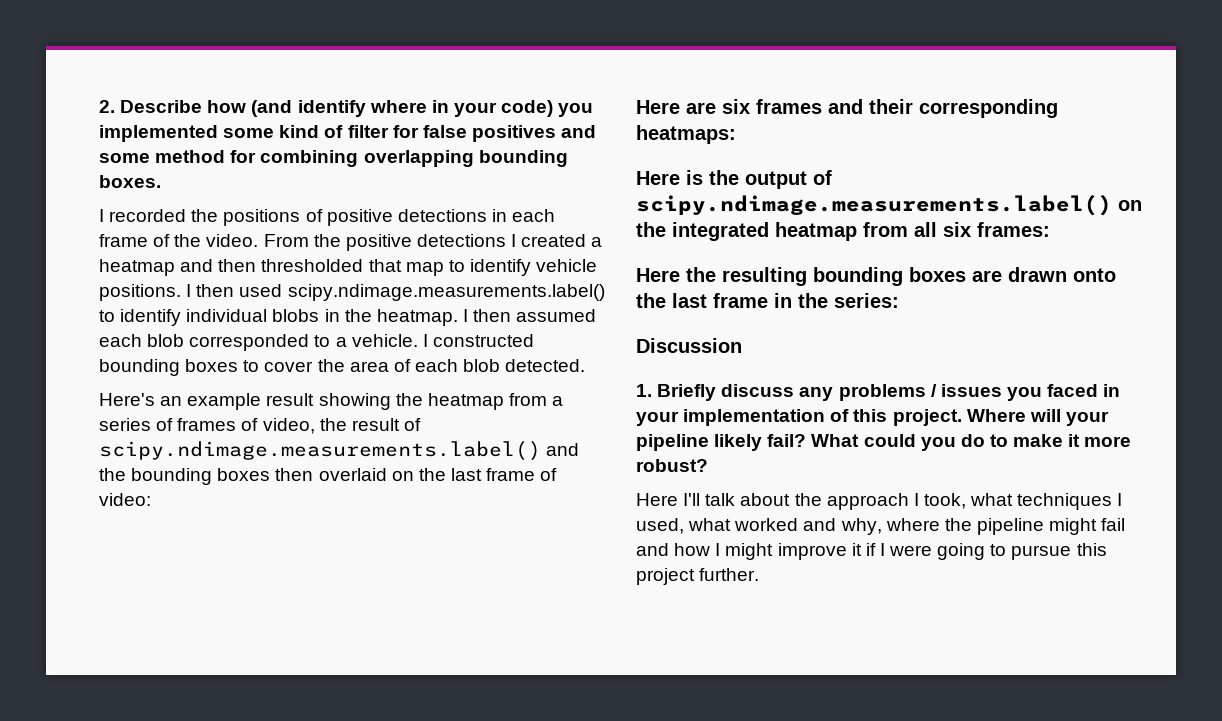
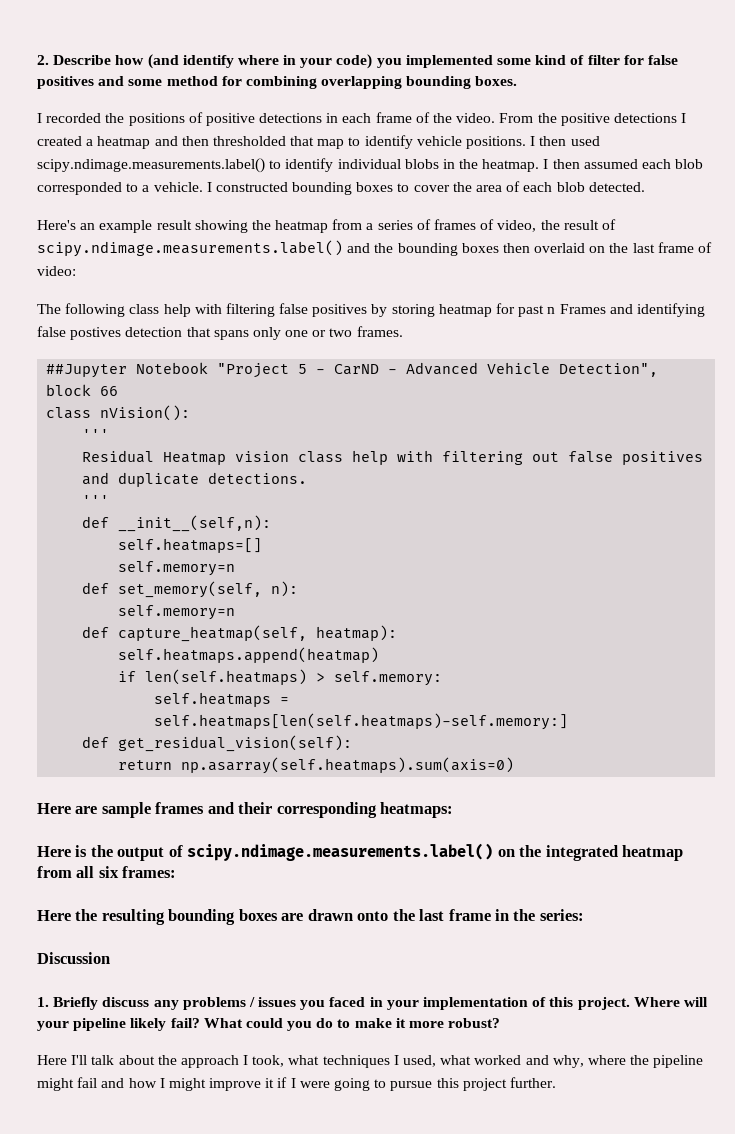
(151, 499) none -> [37,303,705,317] [37,326,403,340] [46,362,659,378] [46,384,119,396] [46,405,191,421] [82,429,110,440] [82,450,704,465] [82,472,308,487] [82,495,110,506] [82,515,272,532] [118,538,263,553] [118,561,236,576] [82,581,299,598] [118,605,236,620] [82,625,398,642] [118,647,380,663] [118,669,443,686] [154,692,290,707] [154,713,569,730] [82,735,353,752] [118,757,515,774] // The following class help with filtering false positives by storing heatmap for past n Frames and identifying false postives detection that spans only one or two frames. // ##Jupyter Notebook "Project 5 - CarND - Advanced Vehicle Detection", block 66 // class nVision(): // ''' // Residual Heatmap vision class help with filtering out false positives and duplicate detections. // ''' // def __init__(self,n): // self.heatmaps=[] // self.memory=n // def set_memory(self, n): // self.memory=n // def capture_heatmap(self, heatmap): // self.heatmaps.append(heatmap) // if len(self.heatmaps) > self.memory: // self.heatmaps = self.heatmaps[len(self.heatmaps)-self.memory:] // def get_residual_vision(self): // return np.asarray(self.heatmaps).sum(axis=0)
[722,99,750,114] six -> [101,802,151,818] sample

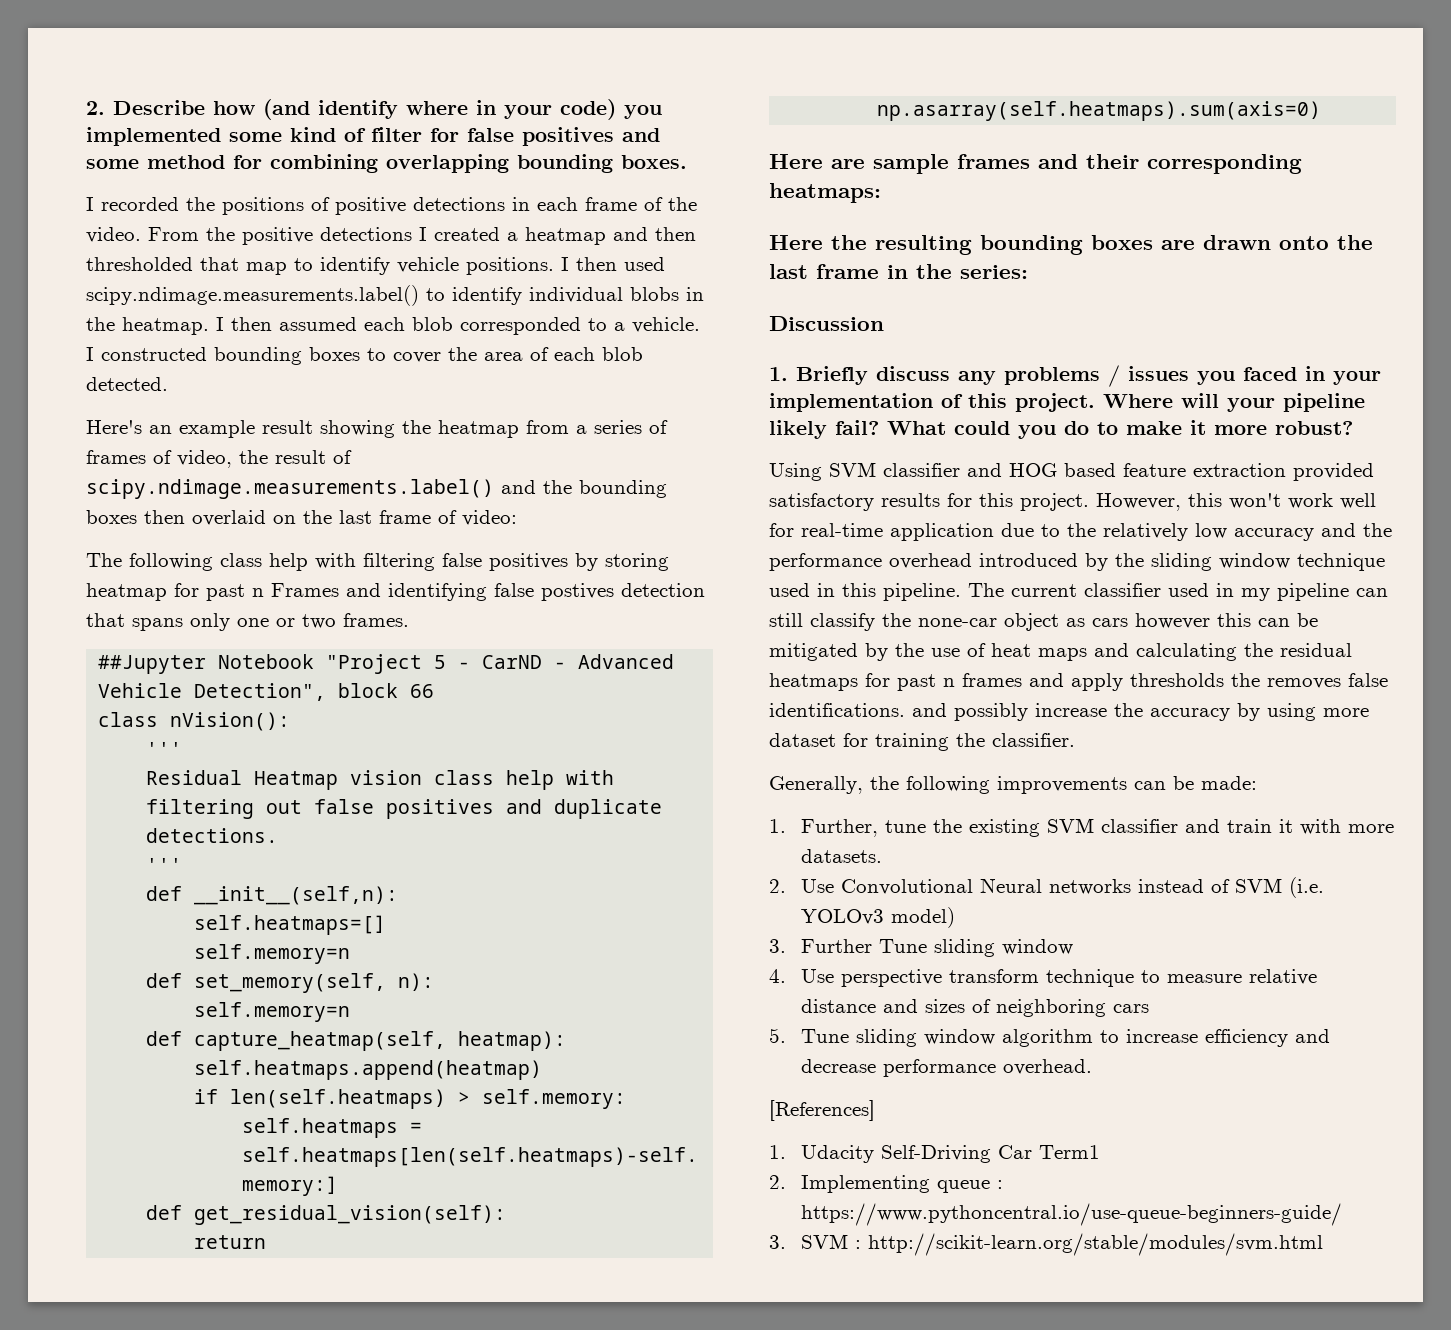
[37,843,684,861] [37,866,177,878] // Here is the output of scipy.ndimage.measurements.label() on the integrated heatmap from all six frames: -> (881, 193) none
[37,1055,704,1068] [37,1077,556,1091] Here I'll talk about the approach I took, what techniques I used, what worked and why, where the pipeline might fail and how I might improve it if I were going to pursue this project further. -> [769,462,1374,481] [769,493,1376,511] [769,523,1392,541] [769,553,1385,571] [769,583,1388,601] [769,613,1318,631] [769,643,1352,661] [769,673,1388,691] [769,703,1369,721] [769,733,1075,751] [769,776,1257,794] [769,818,1394,837] [800,849,882,863] [769,877,1324,898] [800,907,955,928] [769,939,1073,957] [769,969,1317,987] [800,999,1149,1017] [769,1028,1330,1047] [800,1059,1092,1077] [769,1100,875,1121] [769,1145,1100,1163] [769,1175,1003,1193] [800,1203,1342,1226] [769,1233,1323,1256] Using SVM classifier and HOG based feature extraction provided satisfactory results for this project. However, this won't work well for real-time application due to the relatively low accuracy and the performance overhead introduced by the sliding window technique used in this pipeline. The current classifier used in my pipeline can still classify the none-car object as cars however this can be mitigated by the use of heat maps and calculating the residual heatmaps for past n frames and apply thresholds the removes false identifications. and possibly increase the accuracy by using more dataset for training the classifier. // Generally, the following improvements can be made: // 1. Further, tune the existing SVM classifier and train it with more datasets. // 2. Use Convolutional Neural networks instead of SVM (i.e. YOLOv3 model) // 3. Further Tune sliding window // 4. Use perspective transform technique to measure relative distance and sizes of neighboring cars // 5. Tune sliding window algorithm to increase efficiency and decrease performance overhead. // [References] // 1. Udacity Self-Driving Car Term1 // 2. Implementing queue : https://www.pythoncentral.io/use-queue-beginners-guide/ // 3. SVM : http://scikit-learn.org/stable/modules/svm.html

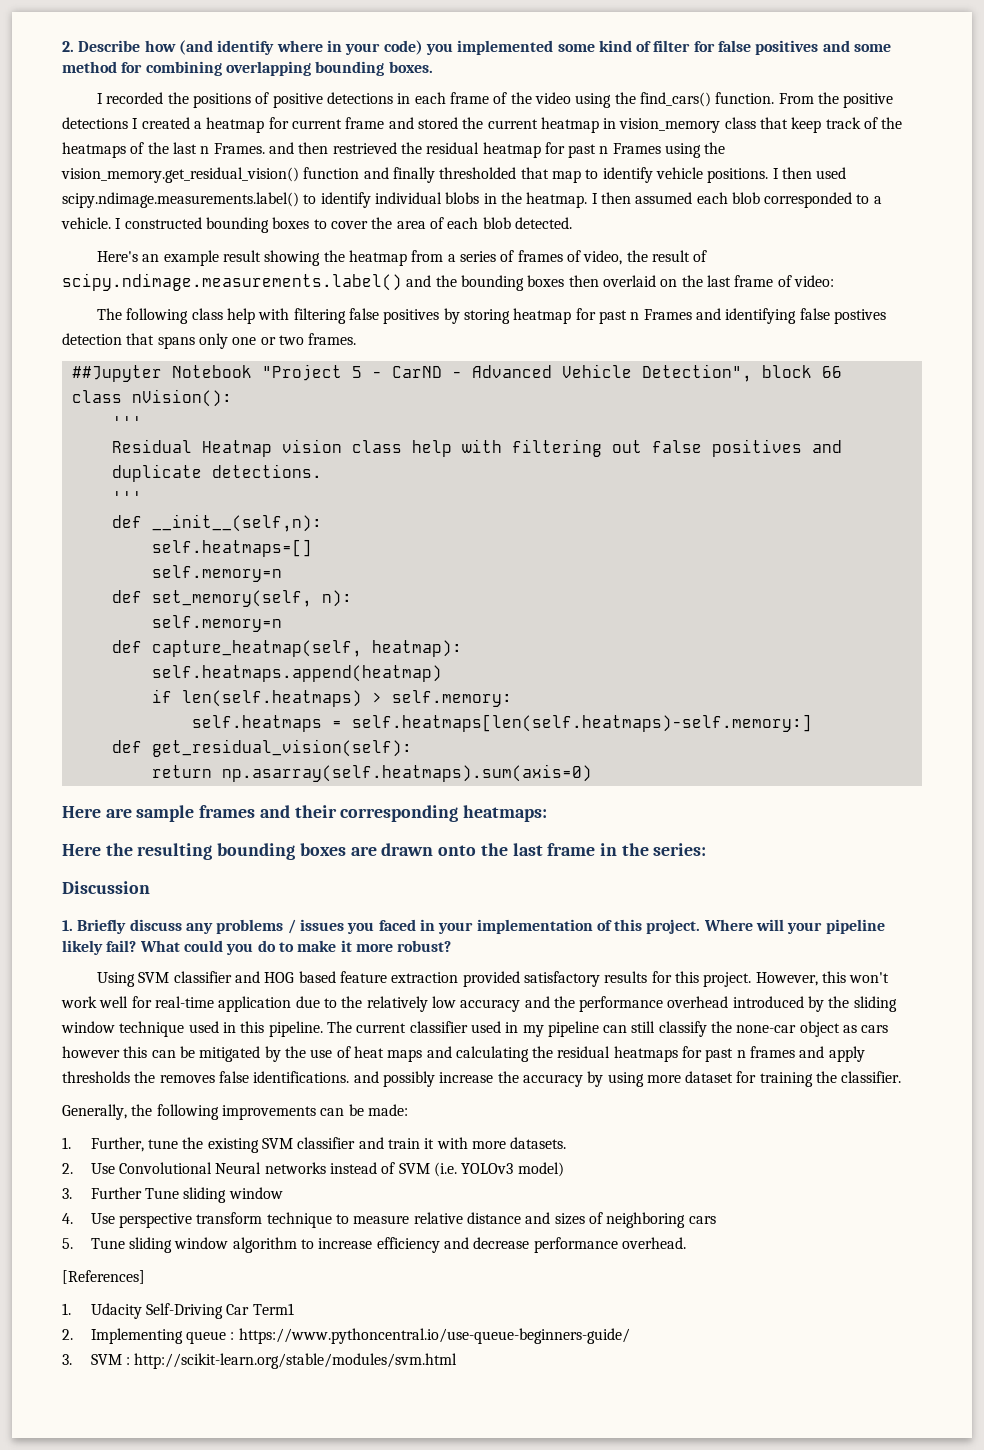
[86,227,141,243] video. -> [534,92,775,108] video using the find_cars() function.
[613,227,696,241] and then -> [268,117,903,133] [62,142,726,158] [61,167,435,183] for current frame and stored the current heatmap in vision_memory class that keep track of the heatmaps of the last n Frames. and then restrieved the residual heatmap for past n Frames using the vision_memory.get_residual_vision() function and finally

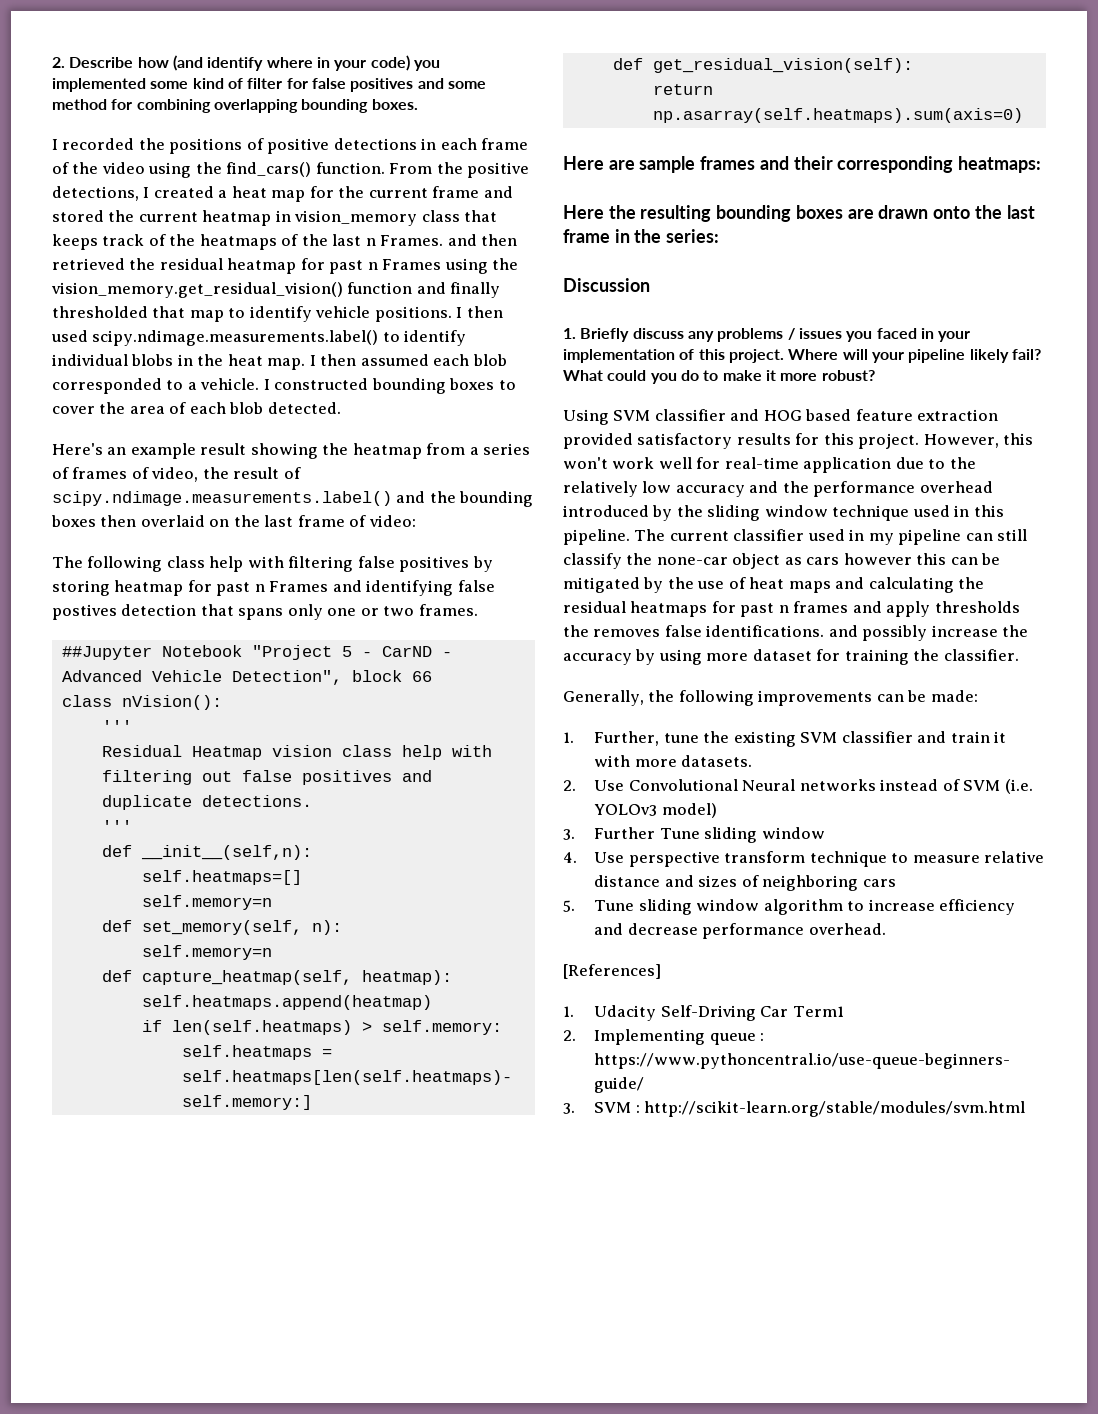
[62,117,128,129] detections -> [52,186,139,201] detections,
[206,117,289,133] heatmap for -> [231,186,365,202] heat map for the
[791,117,822,133] keep -> [52,234,98,250] keeps
[332,142,397,154] restrieved -> [52,258,125,270] retrieved
[526,192,588,208] heatmap. -> [227,354,306,370] heat map.

